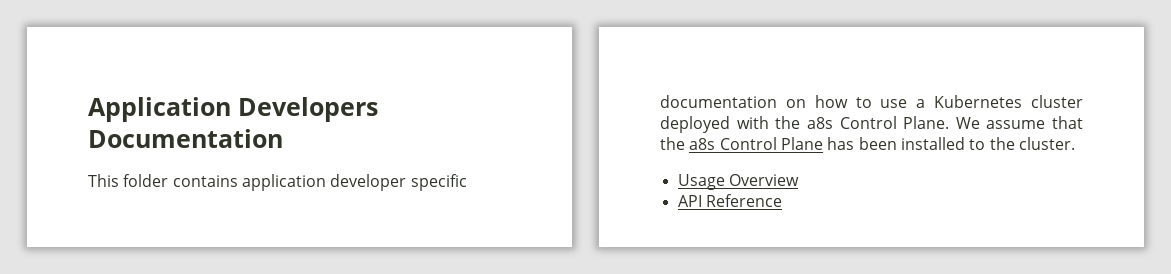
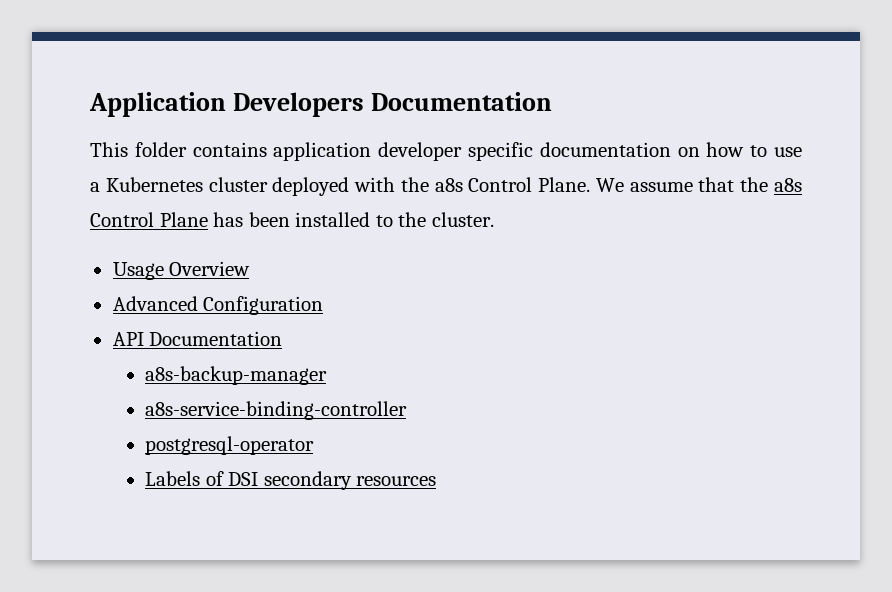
(799, 180) none -> [112,296,324,315] // Advanced Configuration
[705,194,782,207] Reference -> [149,331,283,346] [145,366,328,385] [145,401,408,420] [145,436,315,455] [145,471,437,490] Documentation // a8s-backup-manager // a8s-service-binding-controller // postgresql-operator // Labels of DSI secondary resources

